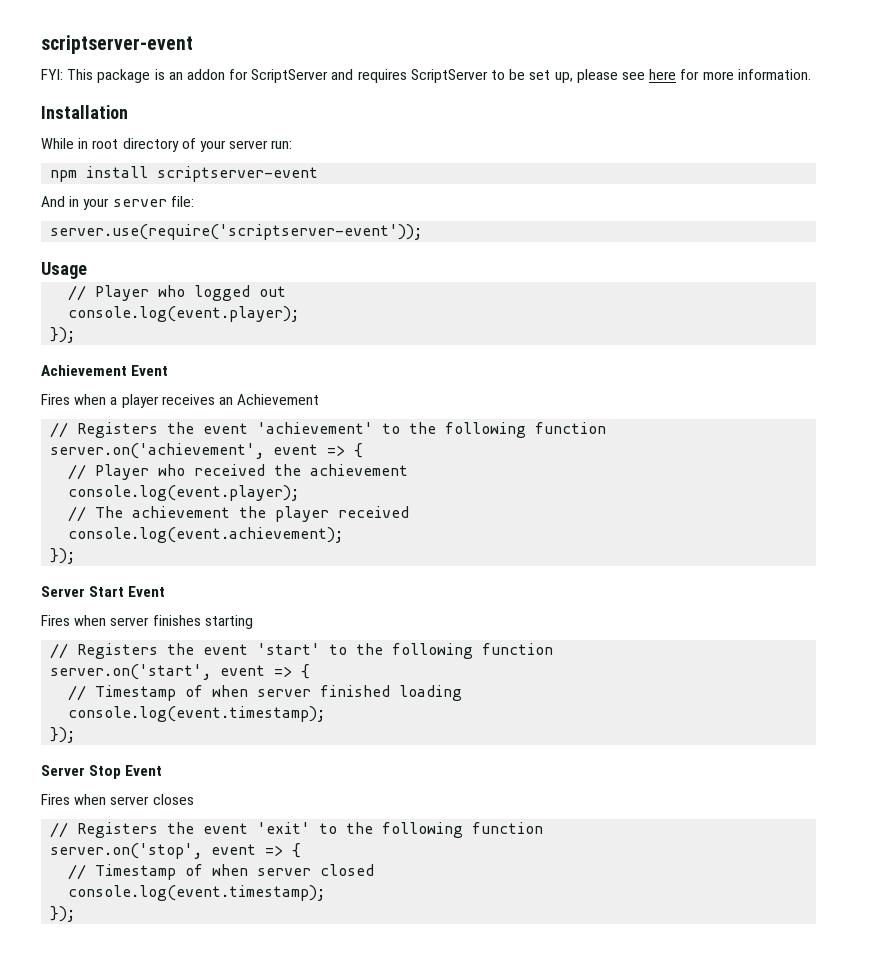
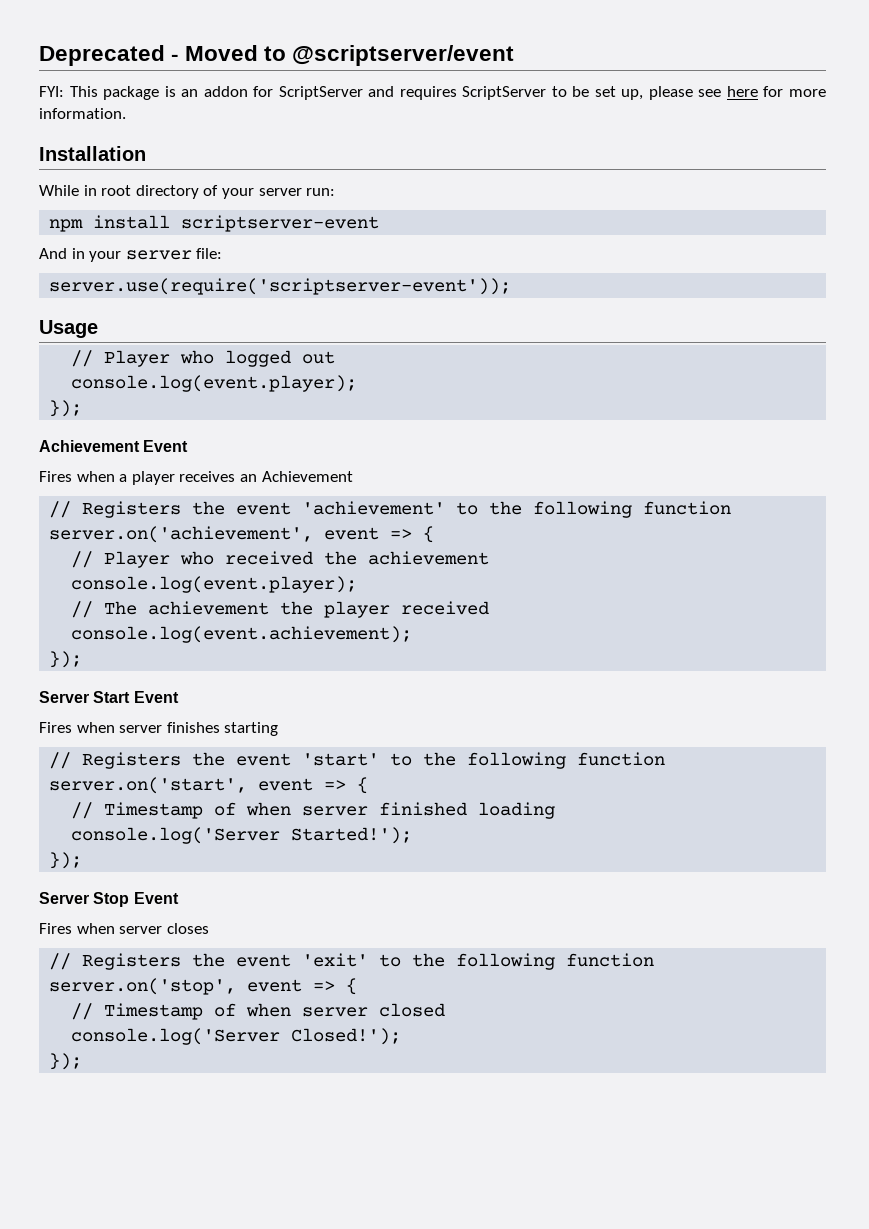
[41,35,193,54] scriptserver-event -> [39,45,515,66] Deprecated - Moved to @scriptserver/event
[68,706,326,722] console.log(event.timestamp); -> [71,827,413,844] console.log('Server Started!');
[68,885,326,901] console.log(event.timestamp); -> [71,1028,402,1045] console.log('Server Closed!');

